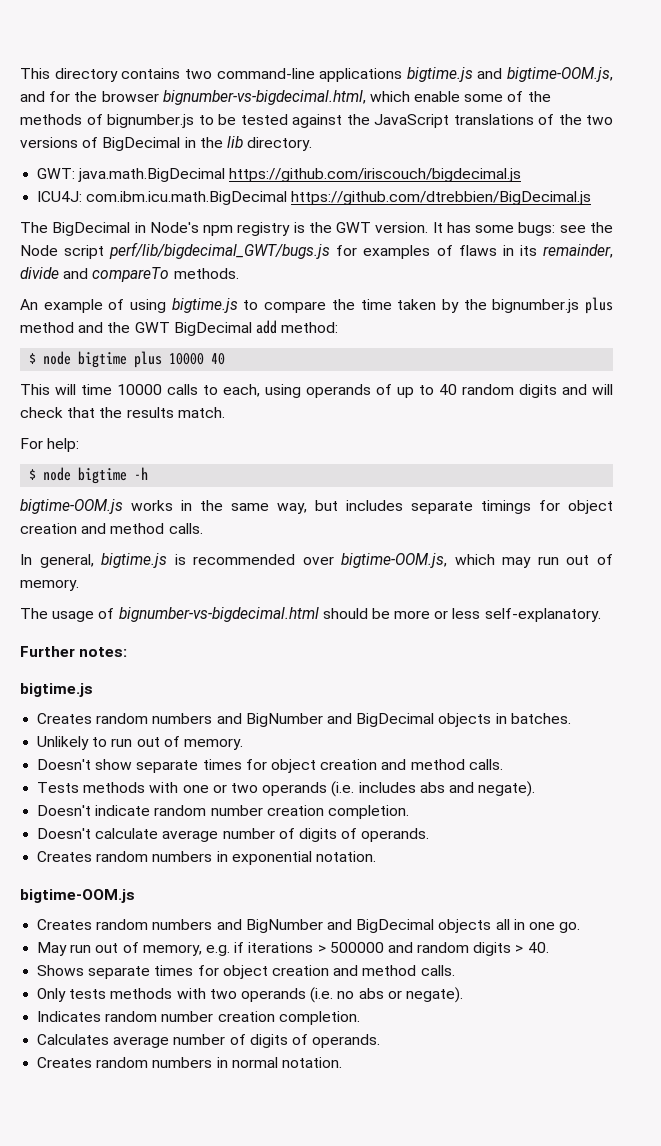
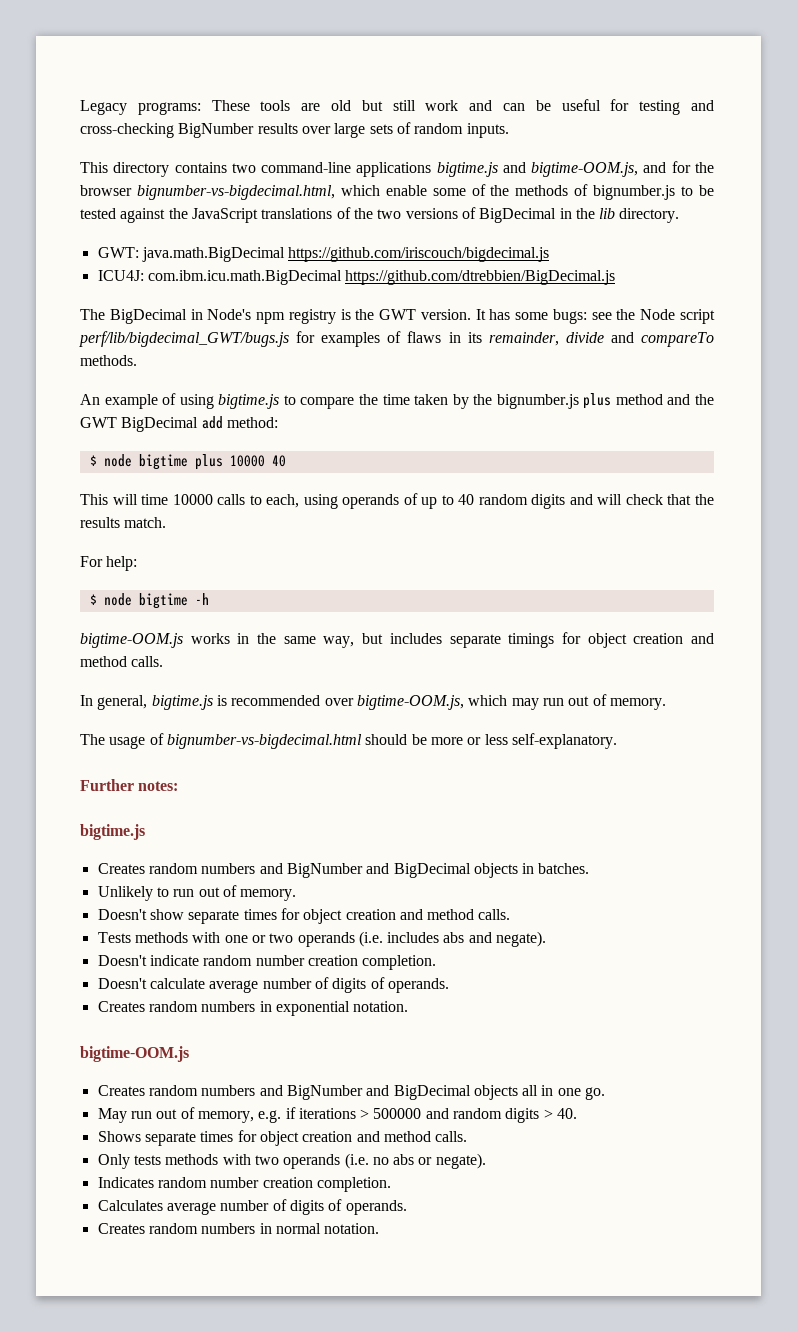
(20, 73) none -> [80,99,714,115] [80,122,509,138] Legacy programs: These tools are old but still work and can be useful for testing and cross-checking BigNumber results over large sets of random inputs. //

